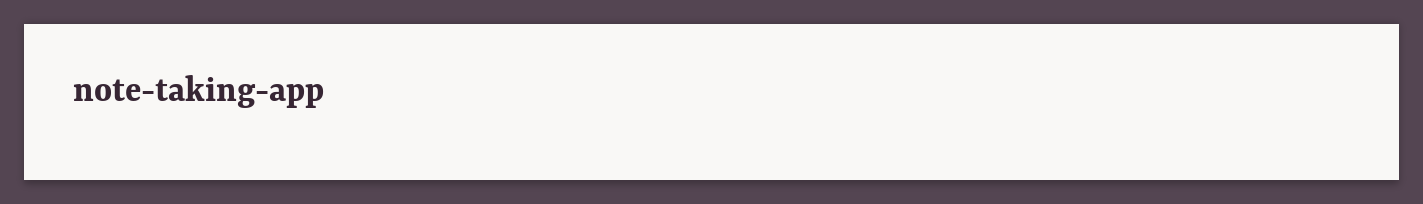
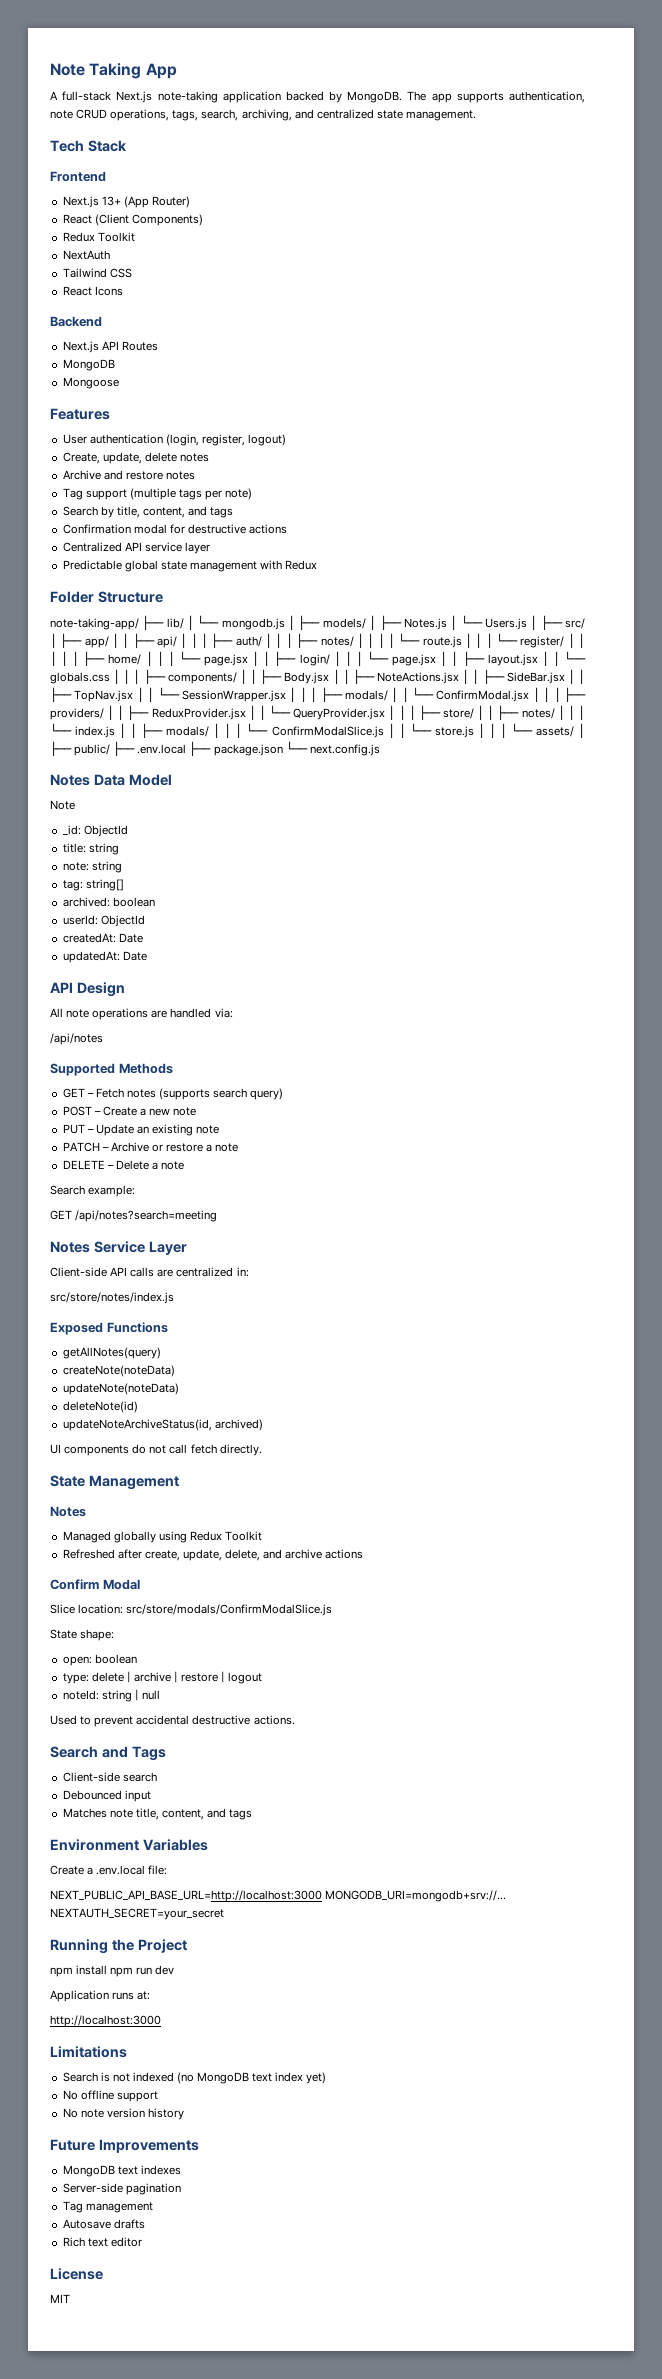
[73,75,324,108] note-taking-app -> [50,63,177,79] [50,91,585,103] [50,109,476,121] [50,140,127,152] [50,171,106,182] [62,196,190,208] [62,214,203,226] [62,232,135,242] [62,250,110,260] [62,268,132,278] [62,286,123,296] [50,316,102,327] [62,341,158,353] [62,359,115,371] [62,377,119,389] [50,408,110,420] [62,434,287,446] [62,452,209,464] [62,470,195,480] [62,488,253,500] [62,506,234,518] [62,524,288,534] [62,542,210,554] [62,560,318,572] [50,591,163,603] [50,615,586,630] [50,633,586,648] [50,651,587,666] [50,669,585,684] [50,687,587,702] [50,705,585,720] [50,723,586,738] [50,741,380,756] [50,774,172,786] [50,800,75,810] [61,825,128,837] [62,843,119,855] [62,861,122,873] [62,879,124,891] [62,897,155,907] [62,915,145,927] [62,933,143,943] [62,951,147,963] [50,982,125,997] [50,1008,233,1020] [50,1033,103,1045] [50,1063,173,1076] [62,1088,284,1100] [62,1106,197,1116] [62,1124,220,1136] [62,1142,239,1152] [62,1160,185,1170] [50,1185,136,1197] [50,1210,218,1222] [50,1241,187,1255] [50,1267,249,1277] [50,1292,174,1304] [50,1322,168,1335] [62,1347,161,1359] [62,1365,175,1377] [62,1383,179,1395] [62,1401,138,1413] [62,1419,263,1431] [50,1444,262,1456] [50,1475,179,1490] [50,1506,86,1517] [62,1531,263,1543] [62,1549,364,1561] [50,1579,140,1590] [50,1604,333,1616] [50,1629,115,1641] [62,1654,137,1666] [62,1671,263,1684] [62,1689,160,1702] [50,1715,295,1727] [50,1746,166,1761] [62,1772,157,1782] [62,1790,151,1802] [62,1808,253,1820] [50,1839,208,1851] [50,1865,168,1875] [50,1890,507,1902] [50,1908,224,1920] [50,1939,187,1954] [50,1965,175,1977] [50,1990,151,2002] [50,2015,161,2027] [50,2046,127,2058] [62,2072,327,2084] [62,2090,158,2102] [62,2108,184,2120] [50,2139,199,2153] [62,2165,181,2177] [62,2183,181,2195] [62,2201,153,2213] [62,2219,145,2229] [62,2237,142,2247] [50,2268,103,2280] [50,2294,70,2303] Note Taking App // A full-stack Next.js note-taking application backed by MongoDB. The app supports authentication, note CRUD operations, tags, search, archiving, and centralized state management. // Tech Stack // Frontend // Next.js 13+ (App Router) // React (Client Components) // Redux Toolkit // NextAuth // Tailwind CSS // React Icons // Backend // Next.js API Routes // MongoDB // Mongoose // Features // User authentication (login, register, logout) // Create, update, delete notes // Archive and restore notes // Tag support (multiple tags per note) // Search by title, content, and tags // Confirmation modal for destructive actions // Centralized API service layer // Predictable global state management with Redux // Folder Structure // note-taking-app/ ├── lib/ │ └── mongodb.js │ ├── models/ │ ├── Notes.js │ └── Users.js │ ├── src/ │ ├── app/ │ │ ├── api/ │ │ │ ├── auth/ │ │ │ ├── notes/ │ │ │ │ └── route.js │ │ │ └── register/ │ │ │ │ │ ├── home/ │ │ │ └── page.jsx │ │ ├── login/ │ │ │ └── page.jsx │ │ ├── layout.jsx │ │ └── globals.css │ │ │ ├── components/ │ │ ├── Body.jsx │ │ ├── NoteActions.jsx │ │ ├── SideBar.jsx │ │ ├── TopNav.jsx │ │ └── SessionWrapper.jsx │ │ │ ├── modals/ │ │ └── ConfirmModal.jsx │ │ │ ├── providers/ │ │ ├── ReduxProvider.jsx │ │ └── QueryProvider.jsx │ │ │ ├── store/ │ │ ├── notes/ │ │ │ └── index.js │ │ ├── modals/ │ │ │ └── ConfirmModalSlice.js │ │ └── store.js │ │ │ └── assets/ │ ├── public/ ├── .env.local ├── package.json └── next.config.js // Notes Data Model // Note // _id: ObjectId // title: string // note: string // tag: string[] // archived: boolean // userId: ObjectId // createdAt: Date // updatedAt: Date // API Design // All note operations are handled via: // /api/notes // Supported Methods // GET – Fetch notes (supports search query) // POST – Create a new note // PUT – Update an existing note // PATCH – Archive or restore a note // DELETE – Delete a note // Search example: // GET /api/notes?search=meeting // Notes Service Layer // Client-side API calls are centralized in: // src/store/notes/index.js // Exposed Functions // getAllNotes(query) // createNote(noteData) // updateNote(noteData) // deleteNote(id) // updateNoteArchiveStatus(id, archived) // UI components do not call fetch directly. // State Management // Notes // Managed globally using Redux Toolkit // Refreshed after create, update, delete, and archive actions // Confirm Modal // Slice location: src/store/modals/ConfirmModalSlice.js // State shape: // open: boolean // type: delete | archive | restore | logout // noteId: string | null // Used to prevent accidental destructive actions. // Search and Tags // Client-side search // Debounced input // Matches note title, content, and tags // Environment Variables // Create a .env.local file: // NEXT_PUBLIC_API_BASE_URL=http://localhost:3000 MONGODB_URI=mongodb+srv://... NEXTAUTH_SECRET=your_secret // Running the Project // npm install npm run dev // Application runs at: // http://localhost:3000 // Limitations // Search is not indexed (no MongoDB text index yet) // No offline support // No note version history // Future Improvements // MongoDB text indexes // Server-side pagination // Tag management // Autosave drafts // Rich text editor // License // MIT

